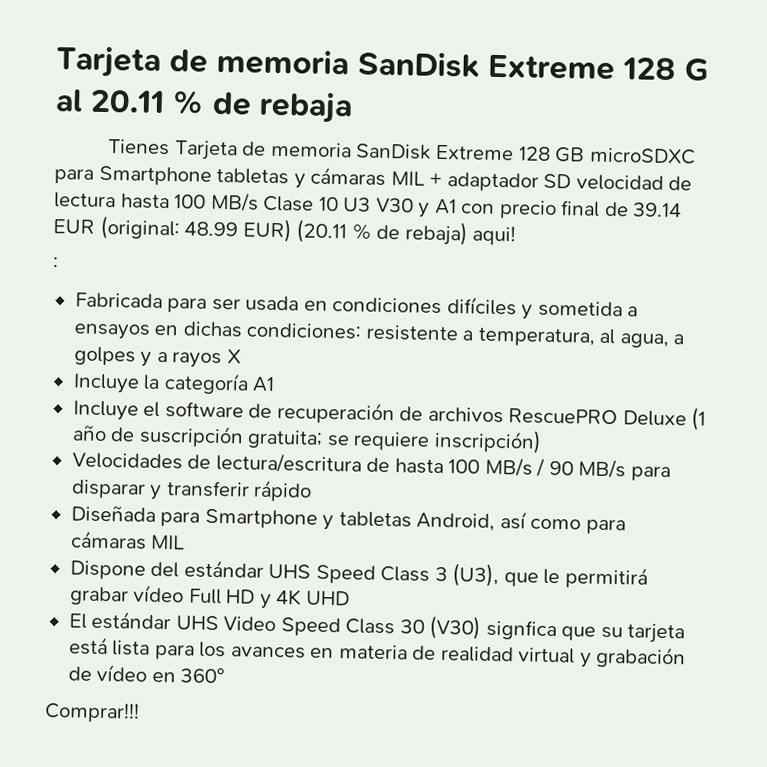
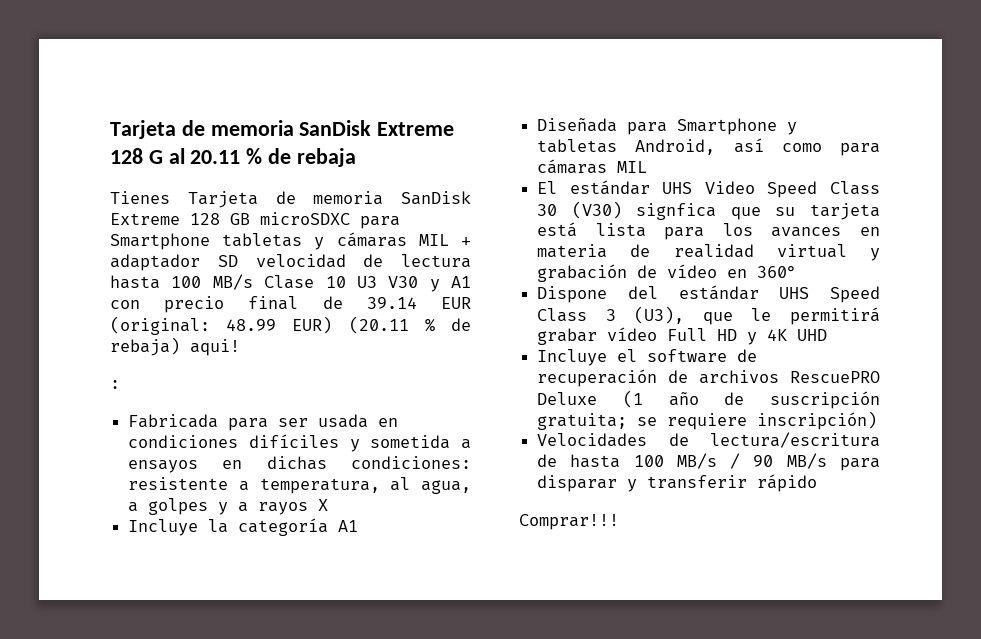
(276, 384) none -> [537,118,798,135] [537,138,880,156] [537,159,648,174] [537,180,880,198] [537,201,880,220] [537,222,880,240] [537,244,880,261] [537,264,798,282] [537,285,880,303] [537,306,880,325] [537,327,828,345] // Diseñada para Smartphone y tabletas Android, así como para cámaras MIL // El estándar UHS Video Speed Class 30 (V30) signfica que su tarjeta está lista para los avances en materia de realidad virtual y grabación de vídeo en 360° // Dispone del estándar UHS Speed Class 3 (U3), que le permitirá grabar vídeo Full HD y 4K UHD
[70,505,626,535] [70,530,186,550] [69,559,648,589] [69,584,350,610] [68,610,686,644] [68,636,687,669] [67,663,226,684] // Diseñada para Smartphone y tabletas Android, así como para cámaras MIL // Dispone del estándar UHS Speed Class 3 (U3), que le permitirá grabar vídeo Full HD y 4K UHD // El estándar UHS Video Speed Class 30 (V30) signfica que su tarjeta está lista para los avances en materia de realidad virtual y grabación de vídeo en 360° -> (818, 483) none

